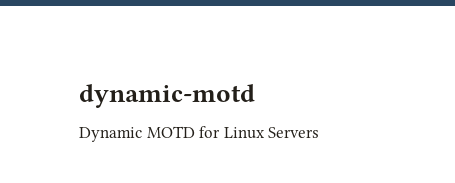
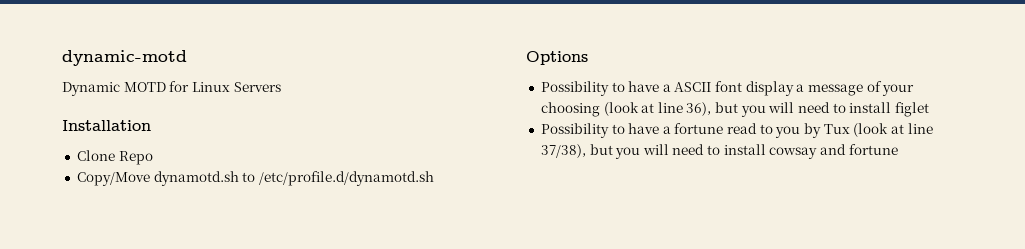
(320, 132) none -> [62,120,151,131] [76,150,153,165] [76,171,434,186] [526,51,588,65] [540,81,915,96] [540,102,929,117] [540,123,933,138] [540,144,898,159] // Installation // Clone Repo // Copy/Move dynamotd.sh to /etc/profile.d/dynamotd.sh // Options // Possibility to have a ASCII font display a message of your choosing (look at line 36), but you will need to install figlet // Possibility to have a fortune read to you by Tux (look at line 37/38), but you will need to install cowsay and fortune

